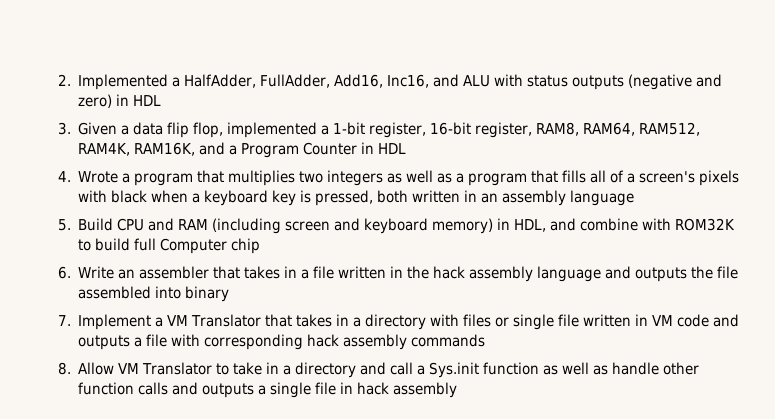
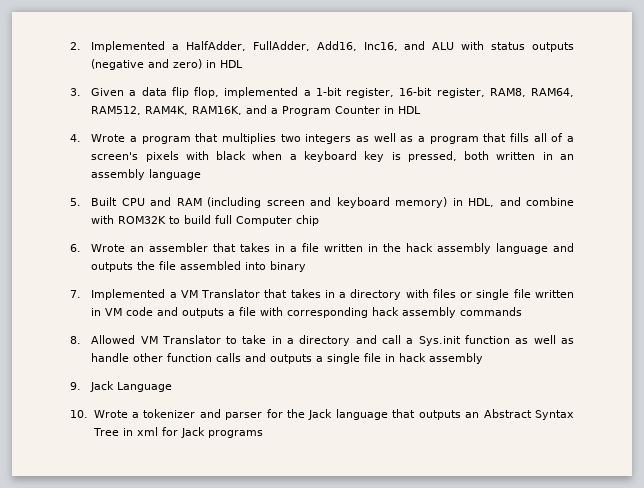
[78,218,114,231] Build -> [91,197,118,206] Built
[78,266,115,279] Write -> [91,244,126,252] Wrote
[78,314,152,330] Implement -> [91,289,166,300] Implemented
[78,362,115,375] Allow -> [91,335,136,344] Allowed
(458, 390) none -> [70,381,173,392] [70,409,574,420] [92,427,264,438] // 9. Jack Language // 10. Wrote a tokenizer and parser for the Jack language that outputs an Abstract Syntax Tree in xml for Jack programs

